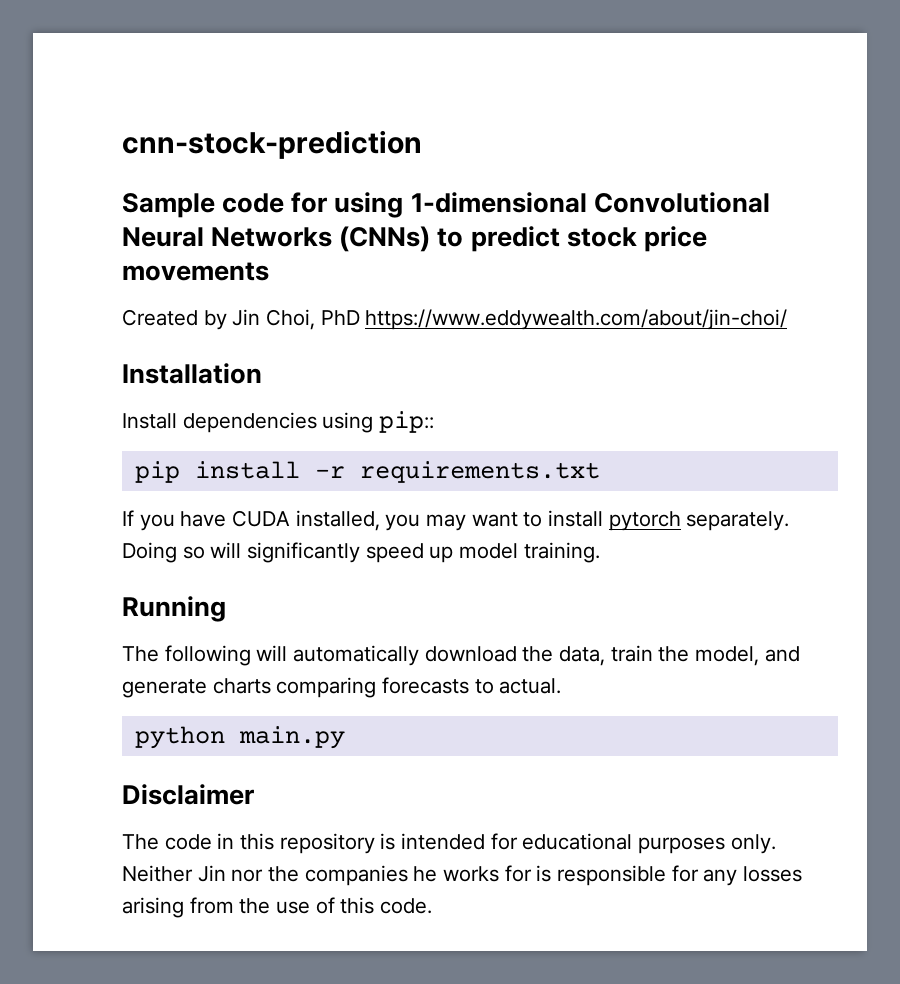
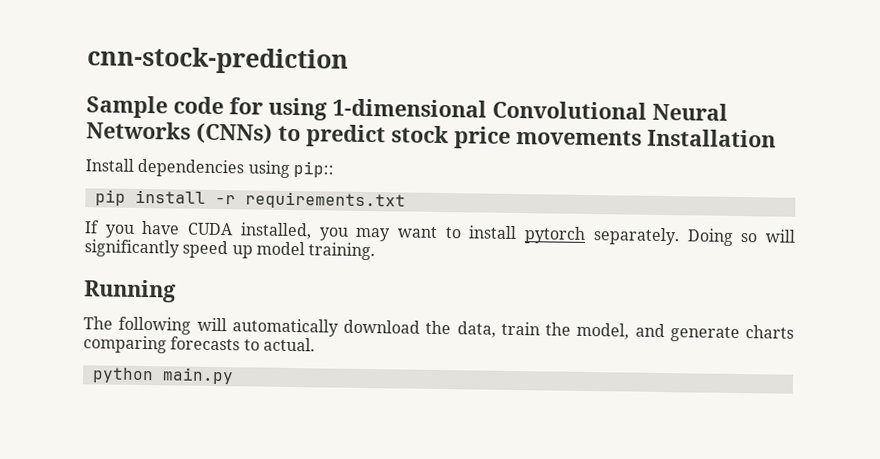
[122,309,788,330] // Created by Jin Choi, PhD https://www.eddywealth.com/about/jin-choi/ // -> (642, 137) none
[122,784,254,805] [122,833,776,854] [122,865,803,886] [122,897,433,918] // Disclaimer // The code in this repository is intended for educational purposes only. Neither Jin nor the companies he works for is responsible for any losses arising from the use of this code. -> (234, 376) none

